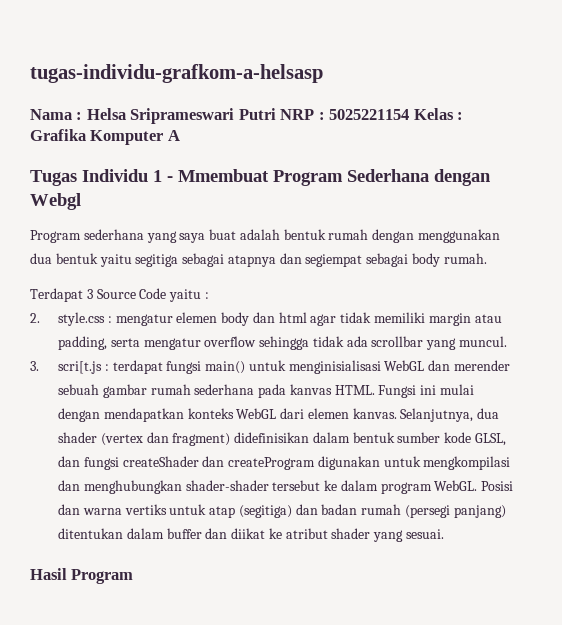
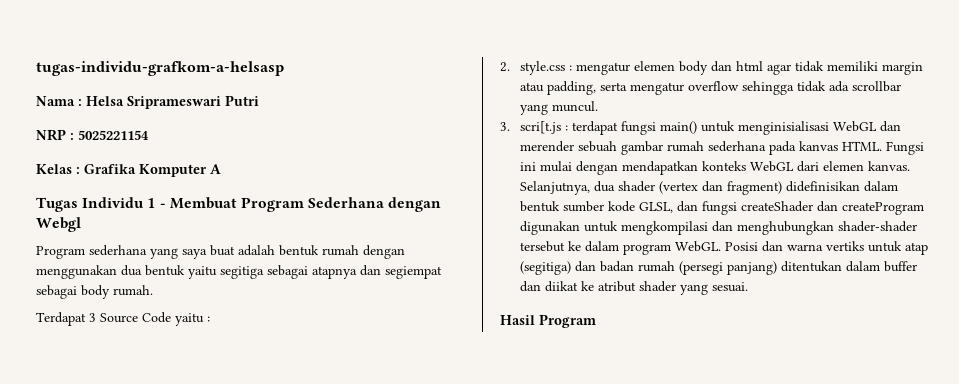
(276, 114) none -> (259, 100) //
(410, 114) none -> (149, 135) //
[178,169,269,182] Mmembuat -> [169,197,237,209] Membuat

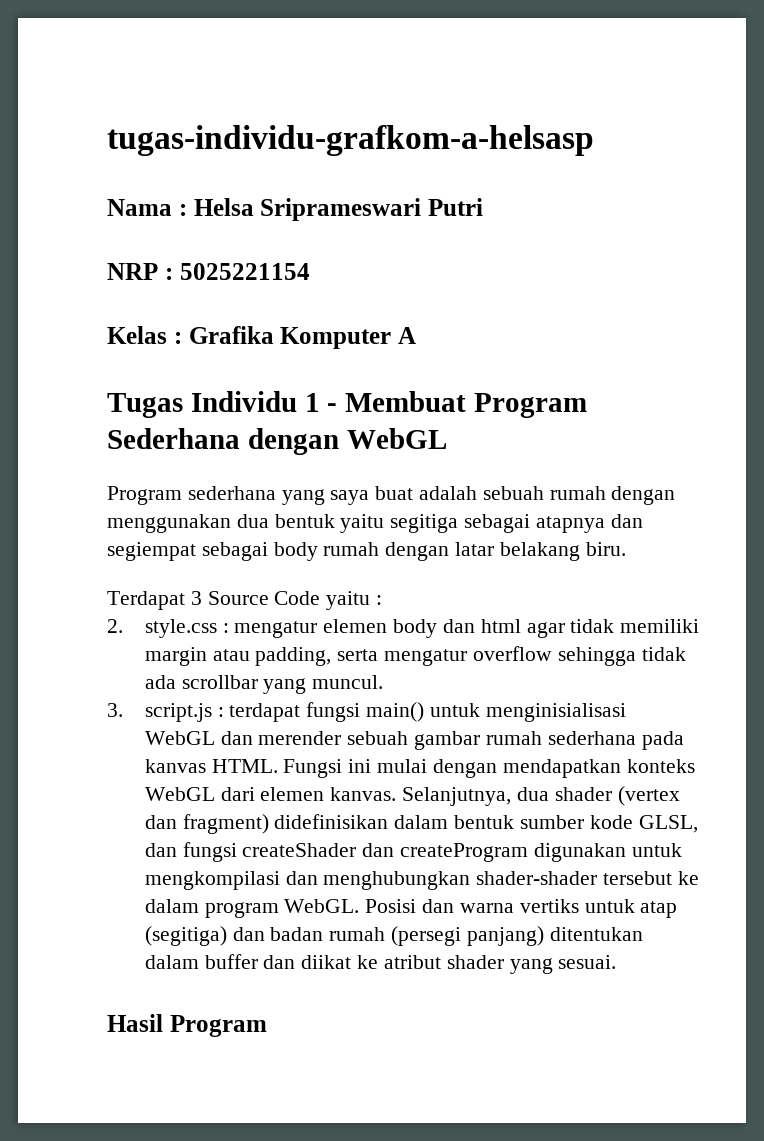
[36,217,81,232] Webgl -> [346,428,447,449] WebGL
[279,245,319,256] bentuk -> [482,486,544,500] sebuah
[113,285,153,296] rumah. -> [323,542,626,561] rumah dengan latar belakang biru.
[519,121,561,134] scri[t.js -> [144,703,212,722] script.js

